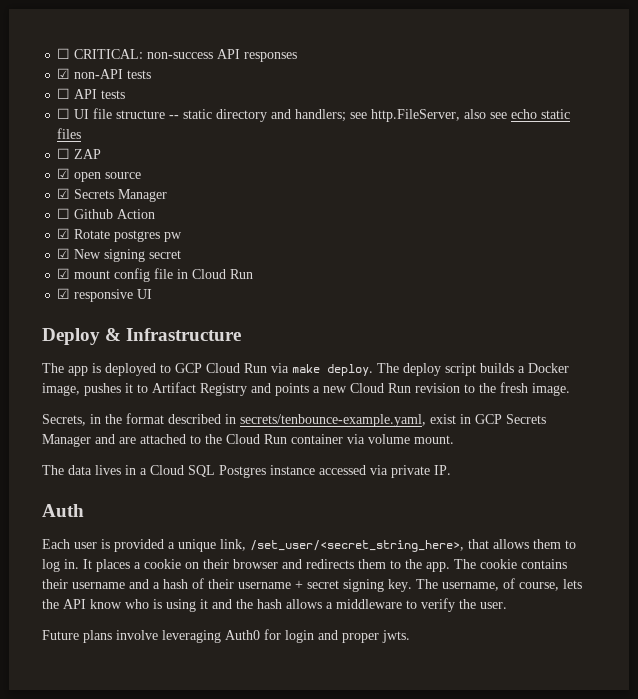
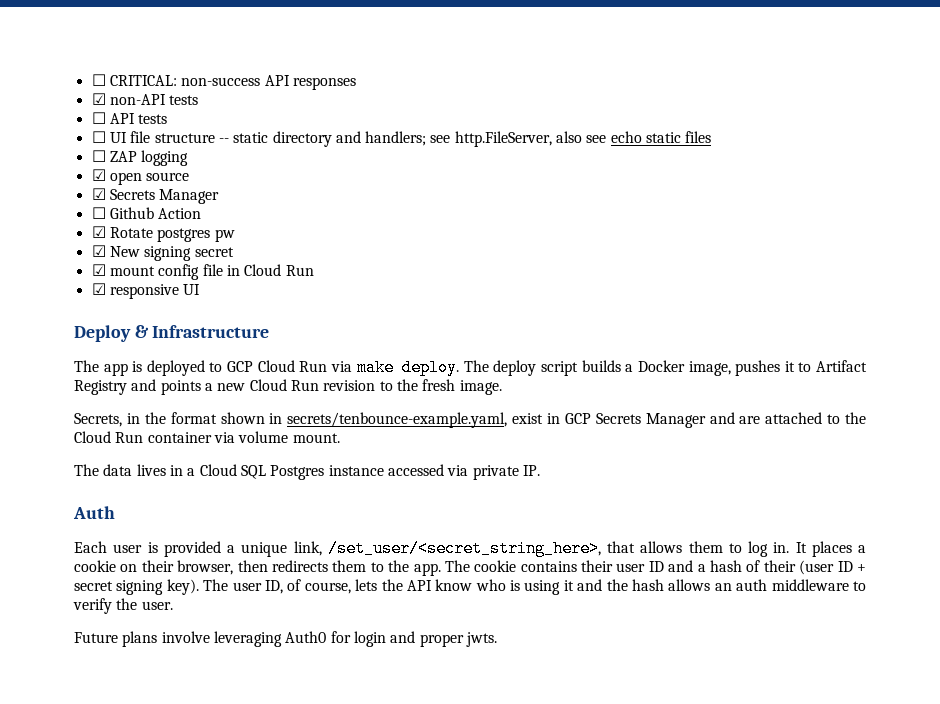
(102, 154) none -> [141,150,189,166] logging
[168,414,221,424] described -> [220,412,265,424] shown
[233,559,302,569] browser and -> [177,560,268,575] browser, then
[72,582,125,589] username -> [616,561,664,572] user ID
[238,582,291,589] username -> [799,560,853,575] (user ID
[388,579,499,592] key. The username, -> [166,579,283,595] key). The user ID,
[326,602,333,609] a -> [714,579,768,591] an auth

